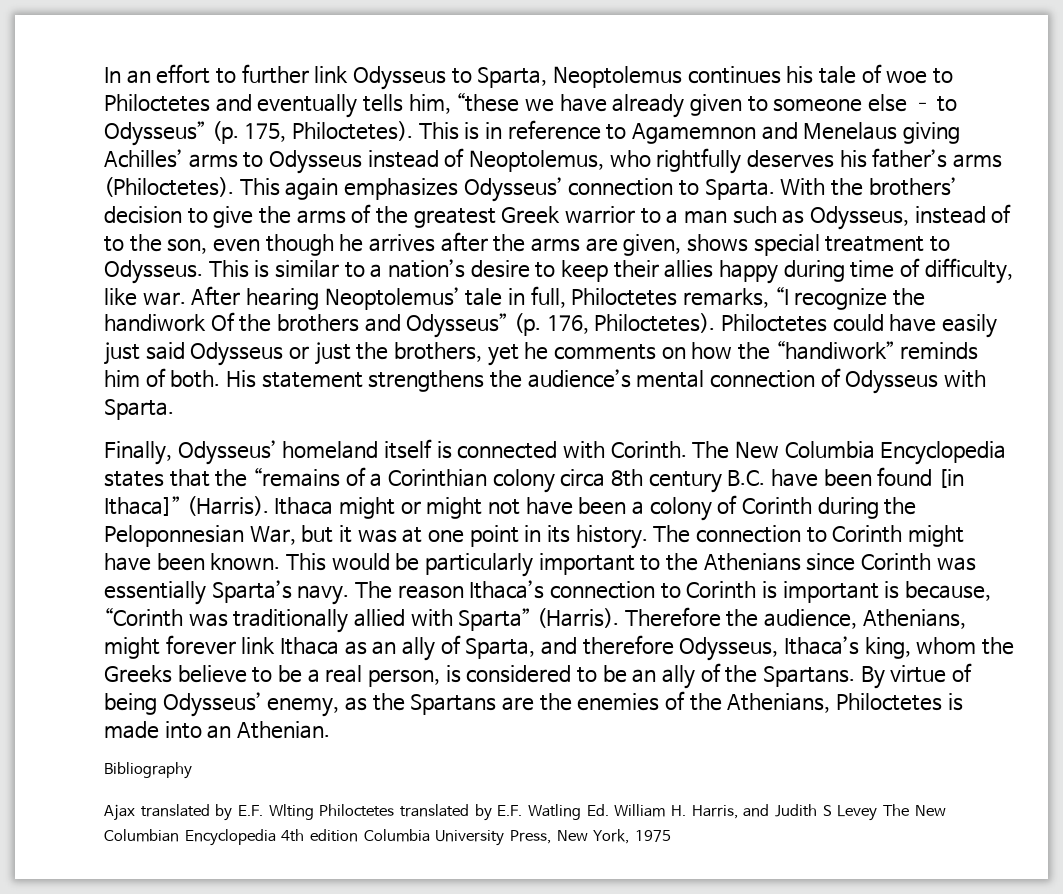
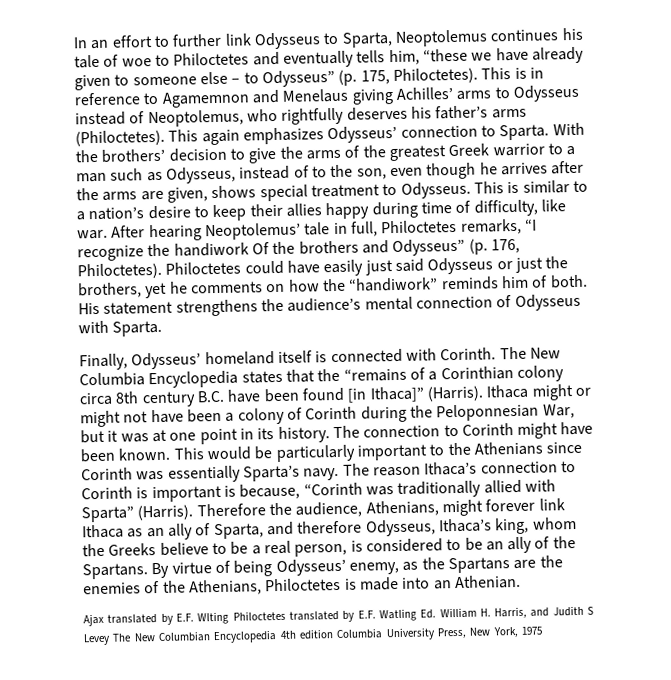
[104,762,192,779] // Bibliography -> (521, 582) none

